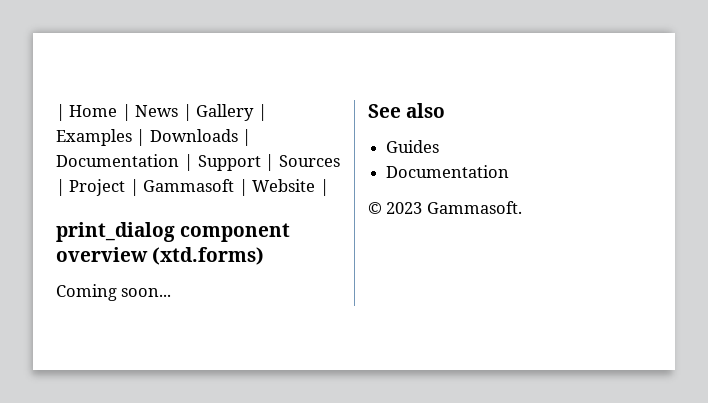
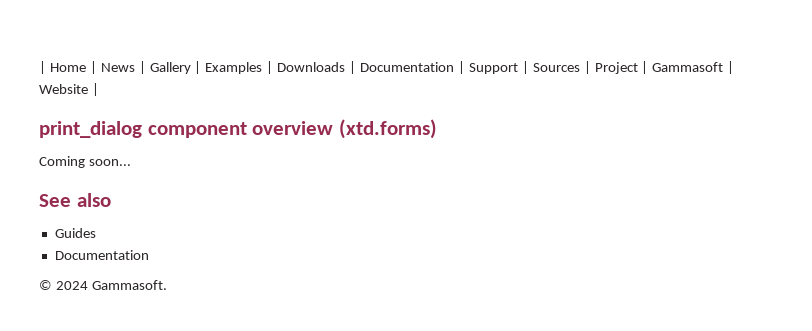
[386,202,423,214] 2023 -> [55,281,88,290] 2024

